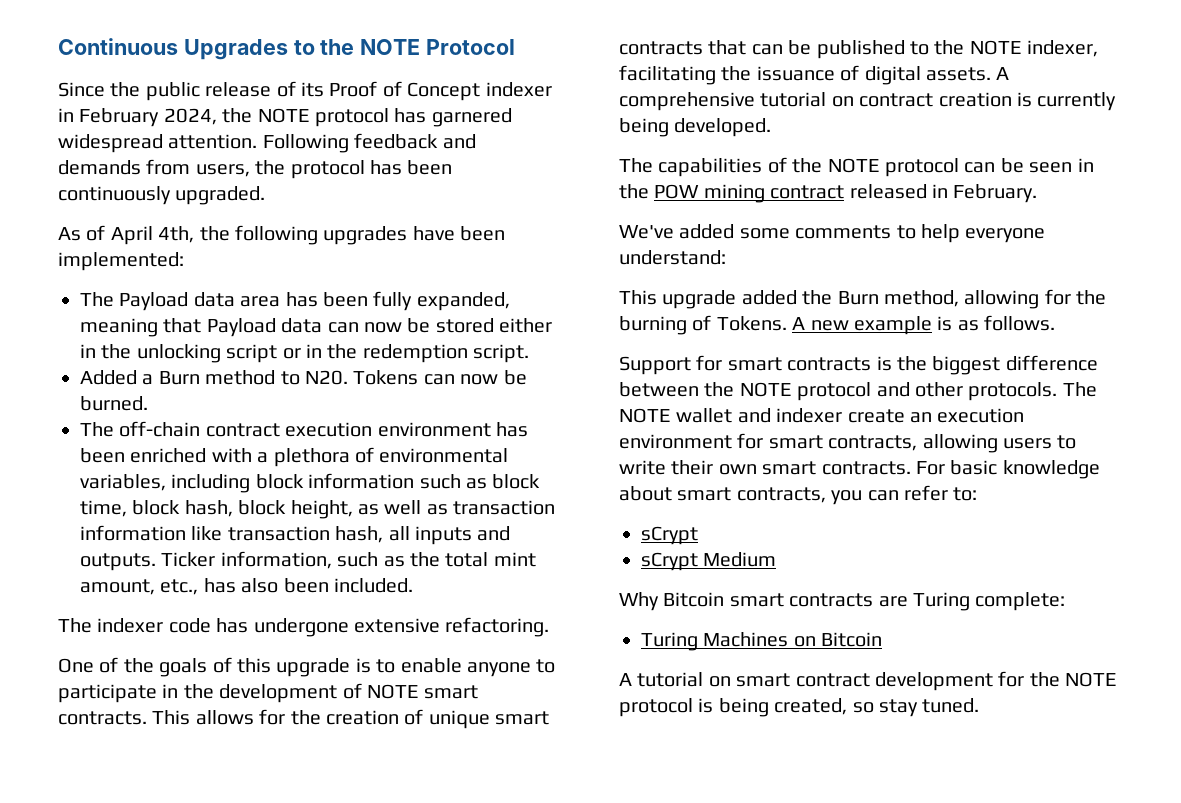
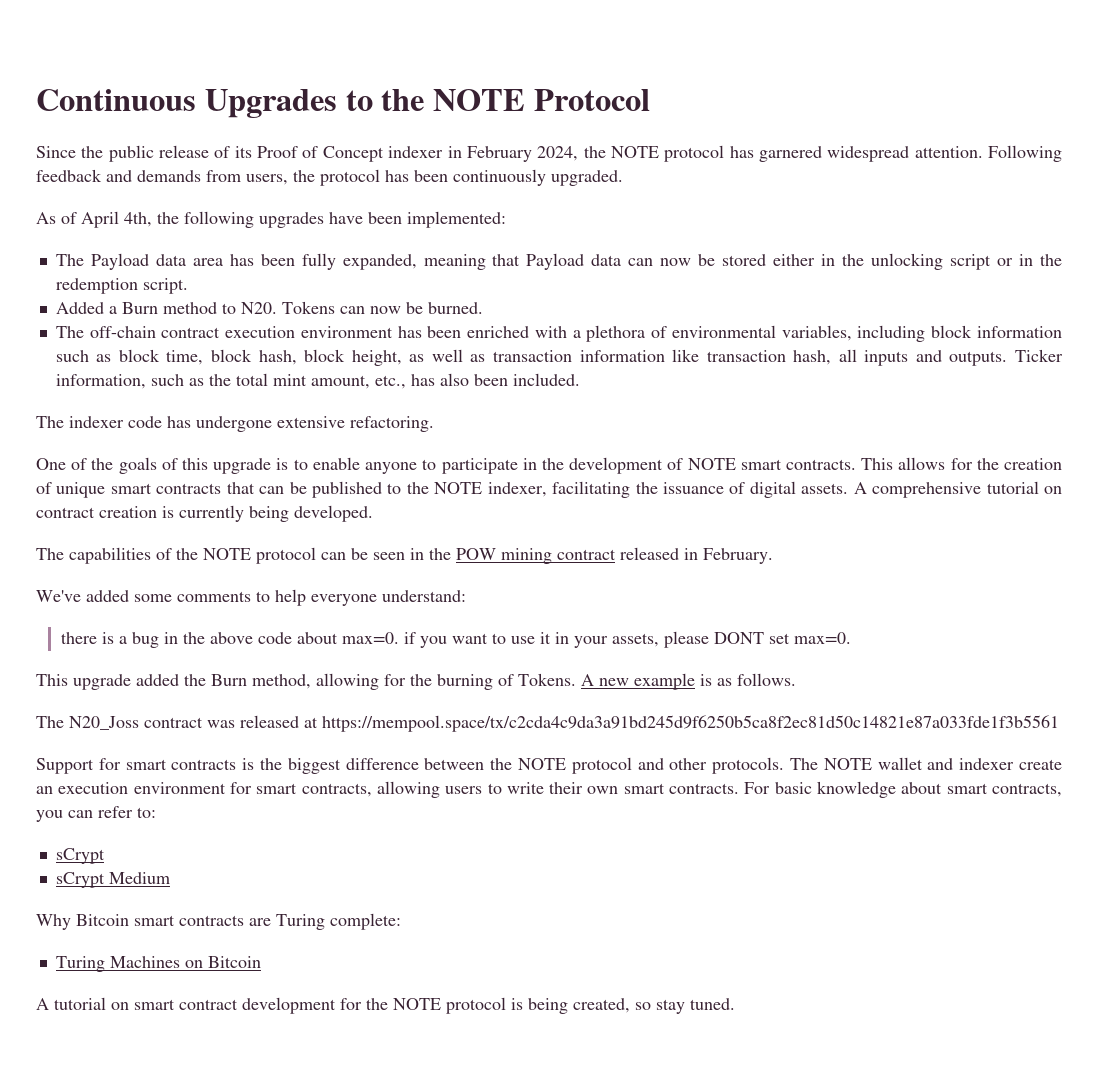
(726, 257) none -> [60,631,851,648] // there is a bug in the above code about max=0. if you want to use it in your assets, please DONT set max=0.
(1056, 323) none -> [36,715,1059,732] // The N20_Joss contract was released at https://mempool.space/tx/c2cda4c9da3a91bd245d9f6250b5ca8f2ec81d50c14821e87a033fde1f3b5561

